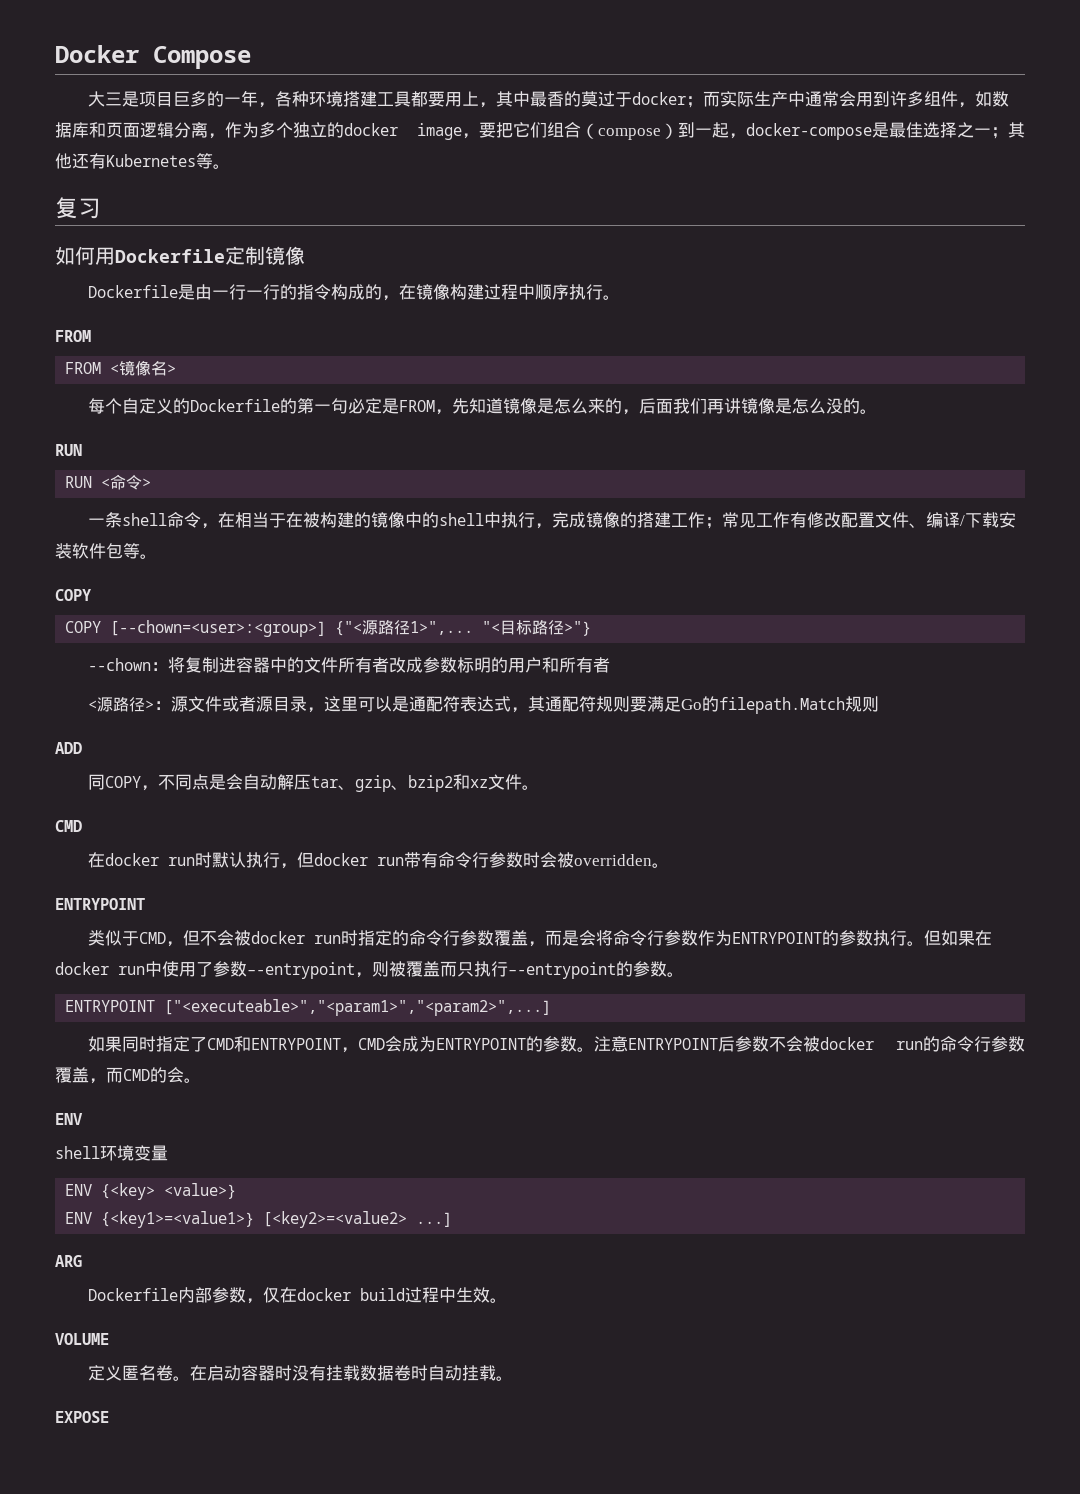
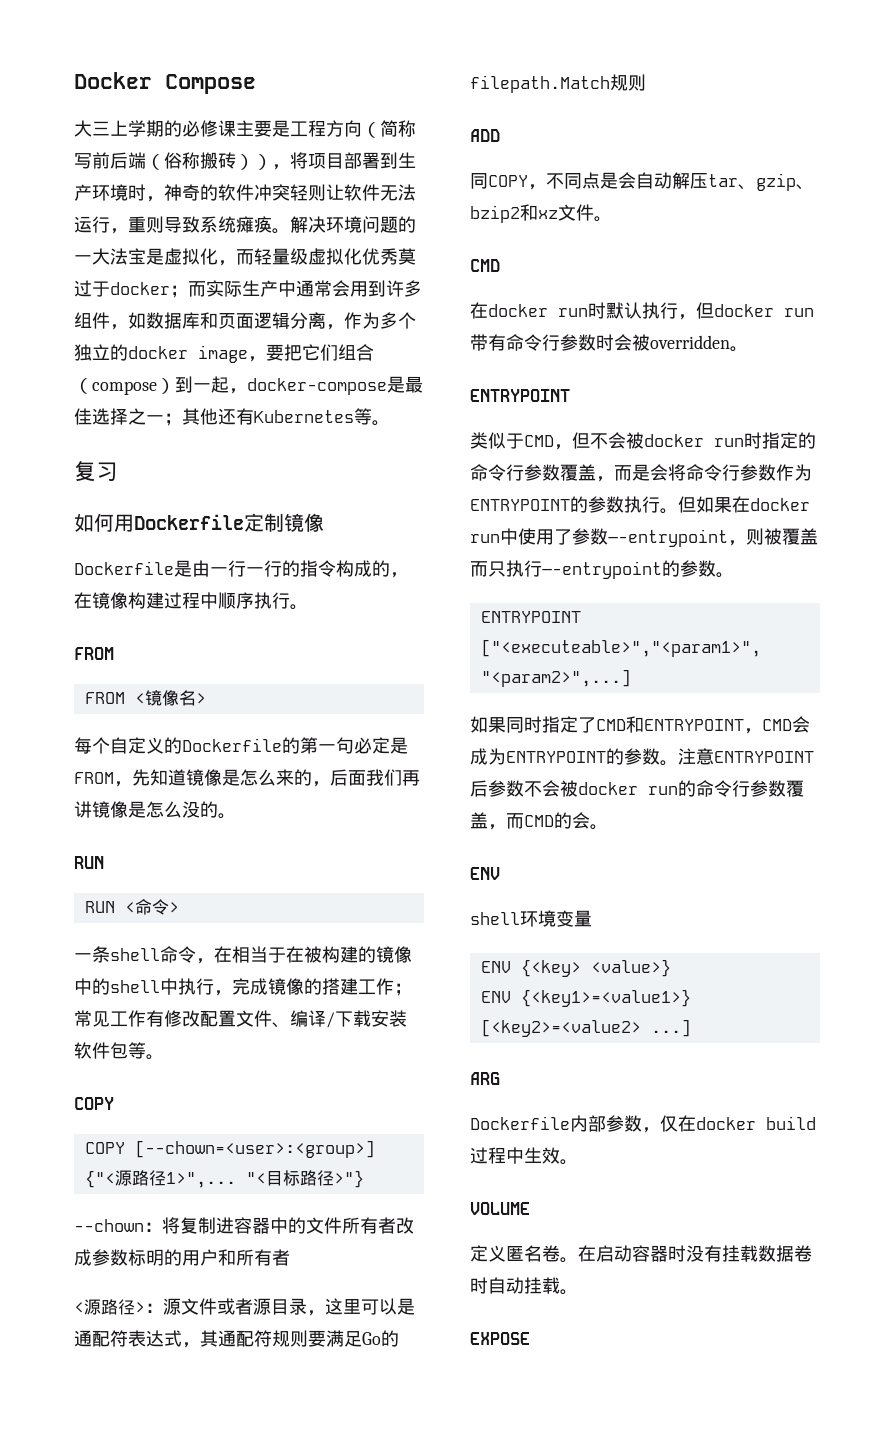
[121,90,581,108] 是项目巨多的一年，各种环境搭建工具都要用上，其中最香的 -> [110,120,416,138] [74,152,416,170] [74,184,416,202] [74,216,416,234] [74,248,398,266] 上学期的必修课主要是工程方向（简称写前后端（俗称搬砖）），将项目部署到生产环境时，神奇的软件冲突轻则让软件无法运行，重则导致系统瘫痪。解决环境问题的一大法宝是虚拟化，而轻量级虚拟化优秀

